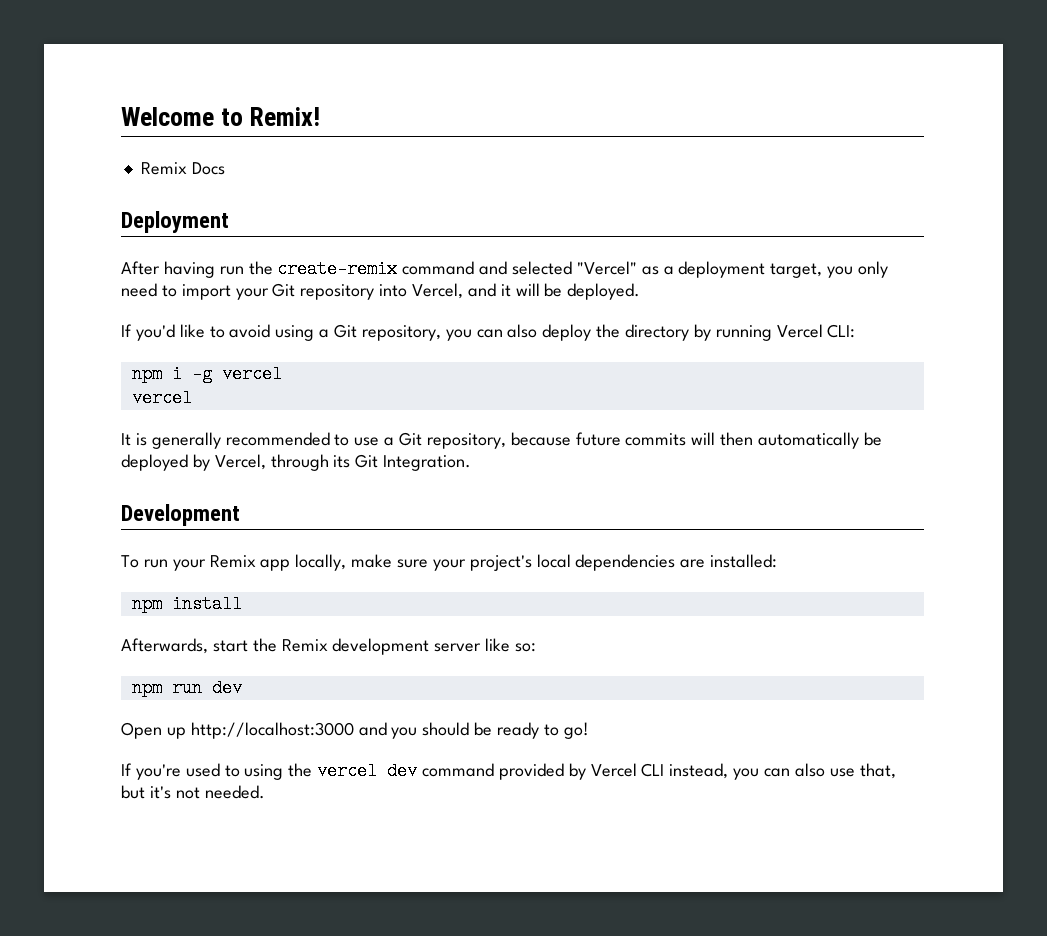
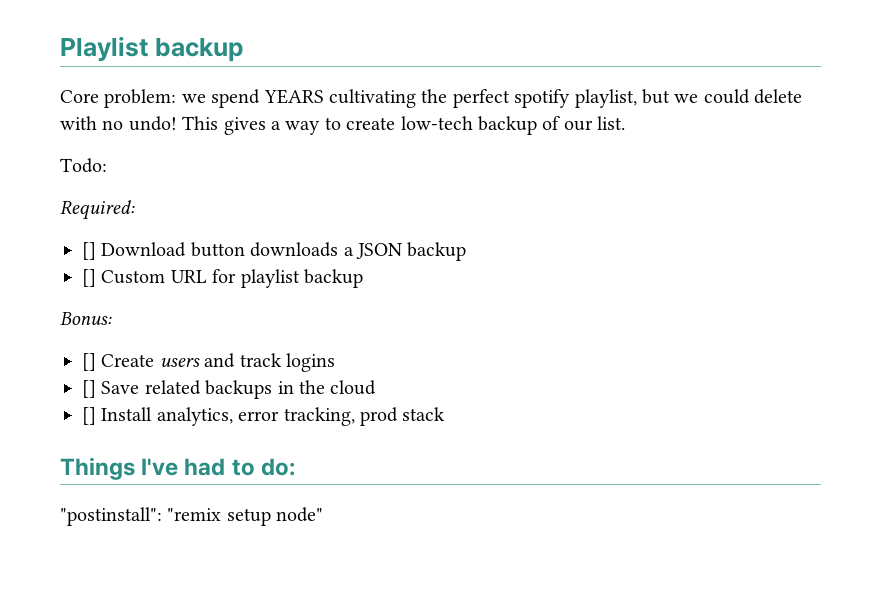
[121,107,321,126] [140,162,225,175] [121,211,229,233] [121,260,889,278] [121,283,641,300] [121,324,856,341] [131,365,282,383] [131,389,192,407] [121,432,882,449] [121,454,472,471] [121,504,240,526] [121,554,778,571] [131,595,242,613] [121,638,537,655] [131,679,242,697] [121,722,589,739] [121,762,896,780] [121,785,265,799] Welcome to Remix! // Remix Docs // Deployment // After having run the create-remix command and selected "Vercel" as a deployment target, you only need to import your Git repository into Vercel, and it will be deployed. // If you'd like to avoid using a Git repository, you can also deploy the directory by running Vercel CLI: // npm i -g vercel // vercel // It is generally recommended to use a Git repository, because future commits will then automatically be deployed by Vercel, through its Git Integration. // Development // To run your Remix app locally, make sure your project's local dependencies are installed: // npm install // Afterwards, start the Remix development server like so: // npm run dev // Open up http://localhost:3000 and you should be ready to go! // If you're used to using the vercel dev command provided by Vercel CLI instead, you can also use that, but it's not needed. -> [60,36,244,62] [60,89,803,108] [60,116,626,135] [60,158,107,173] [60,200,135,220] [82,242,467,261] [82,269,363,288] [60,312,112,325] [82,353,335,372] [82,380,377,399] [82,407,446,426] [60,457,295,480] [60,507,324,526] Playlist backup // Core problem: we spend YEARS cultivating the perfect spotify playlist, but we could delete with no undo! This gives a way to create low-tech backup of our list. // Todo: // Required: // [] Download button downloads a JSON backup // [] Custom URL for playlist backup // Bonus: // [] Create users and track logins // [] Save related backups in the cloud // [] Install analytics, error tracking, prod stack // Things I've had to do: // "postinstall": "remix setup node"

